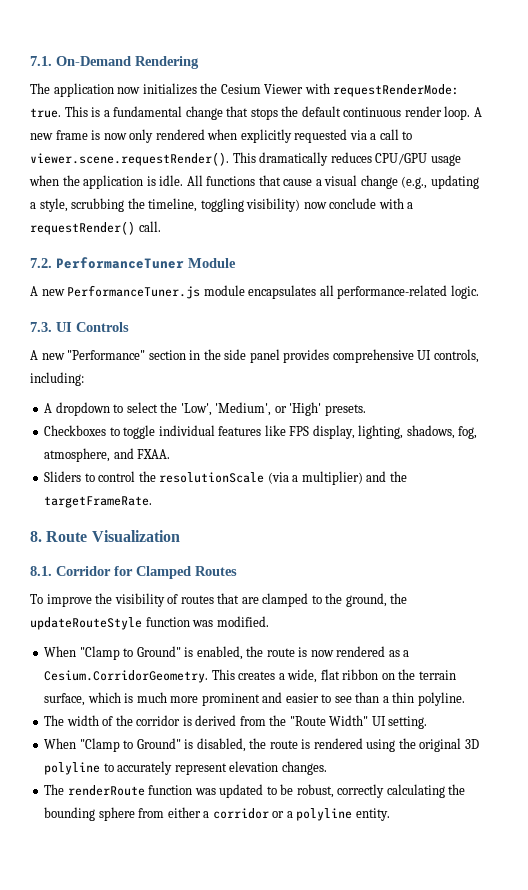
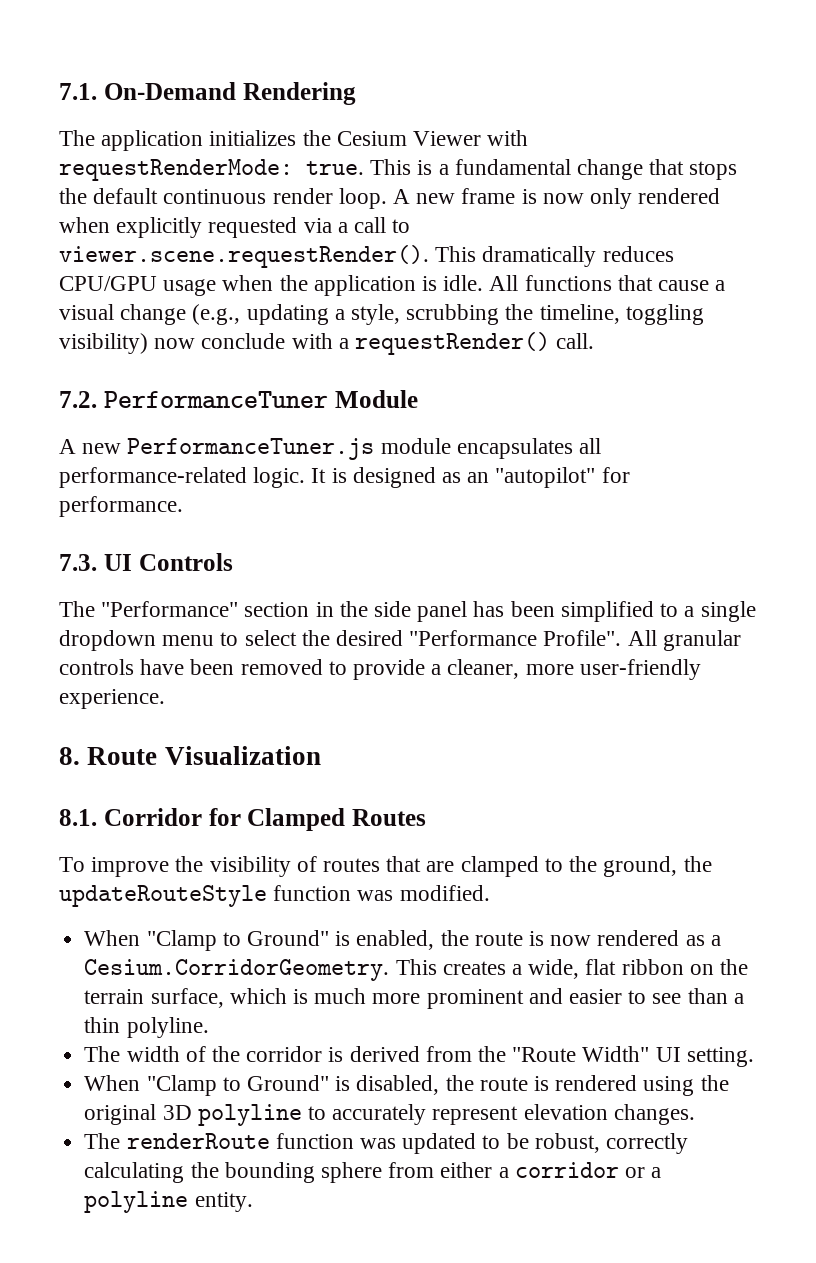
[117,87,141,94] now -> (204, 140) none
(479, 292) none -> [311,467,630,488] [59,496,183,517] It is designed as an "autopilot" for performance.
[30,350,65,360] A new -> [59,601,95,617] The
[283,349,479,363] [30,372,84,386] [44,402,366,416] [44,425,478,439] [44,448,171,462] [44,471,407,485] [44,496,153,508] provides comprehensive UI controls, including: // A dropdown to select the 'Low', 'Medium', or 'High' presets. // Checkboxes to toggle individual features like FPS display, lighting, shadows, fog, atmosphere, and FXAA. // Sliders to control the resolutionScale (via a multiplier) and the targetFrameRate. -> [473,601,756,622] [59,630,741,651] [59,659,701,680] [59,689,165,709] has been simplified to a single dropdown menu to select the desired "Performance Profile". All granular controls have been removed to provide a cleaner, more user-friendly experience.

